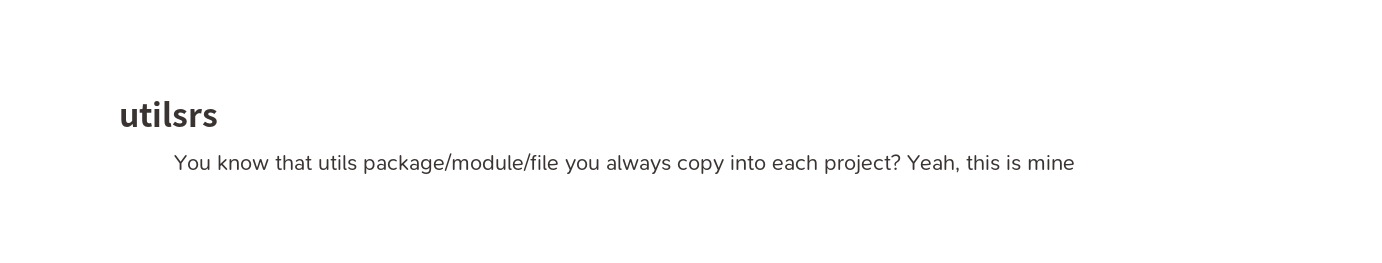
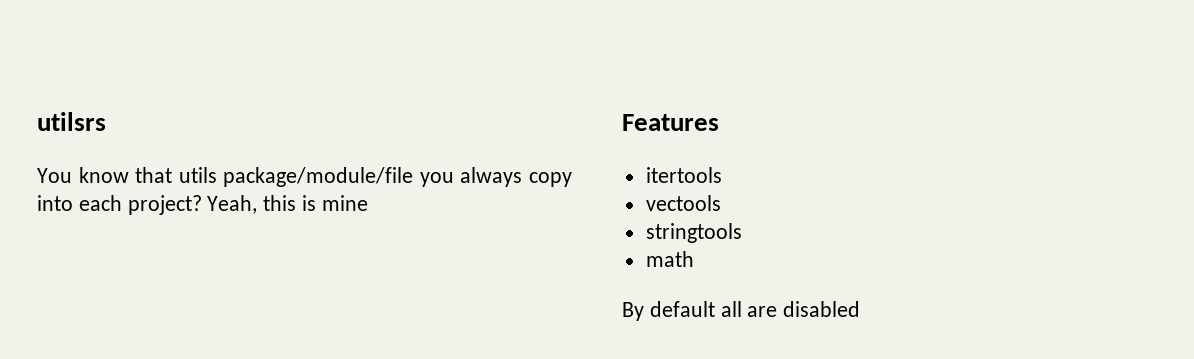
(1076, 162) none -> [622,114,719,131] [645,167,722,183] [645,195,721,211] [645,223,742,243] [645,251,694,267] [622,301,861,321] // Features // itertools // vectools // stringtools // math // By default all are disabled

